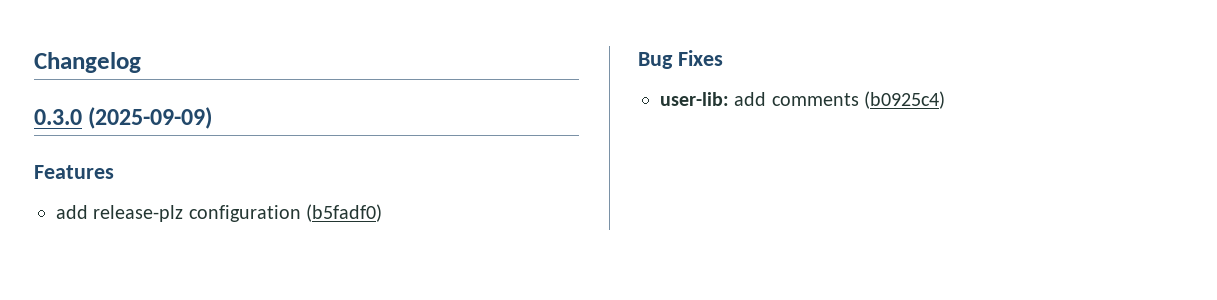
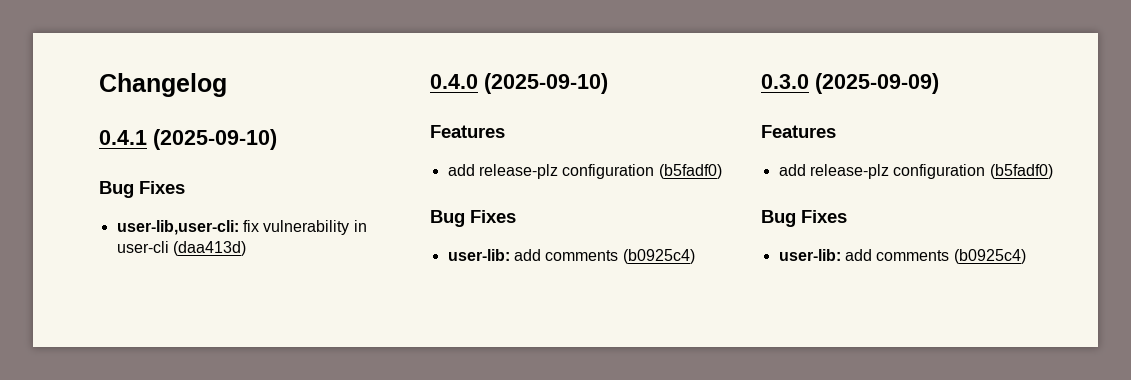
(141, 62) none -> [99,129,277,150] [99,181,185,198] [116,220,367,235] [116,241,246,256] [430,73,608,94] [430,125,505,138] [447,164,722,179] [430,210,516,227] [447,249,695,264] // 0.4.1 (2025-09-10) // Bug Fixes // user-lib,user-cli: fix vulnerability in user-cli (daa413d) // 0.4.0 (2025-09-10) // Features // add release-plz configuration (b5fadf0) // Bug Fixes // user-lib: add comments (b0925c4)

